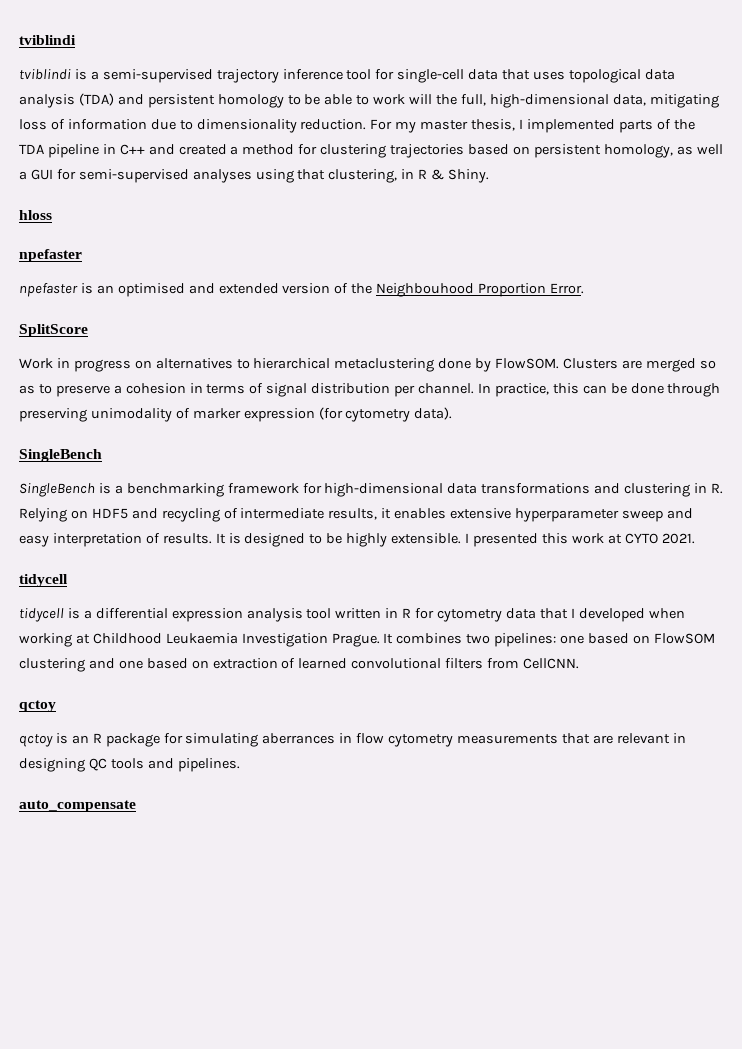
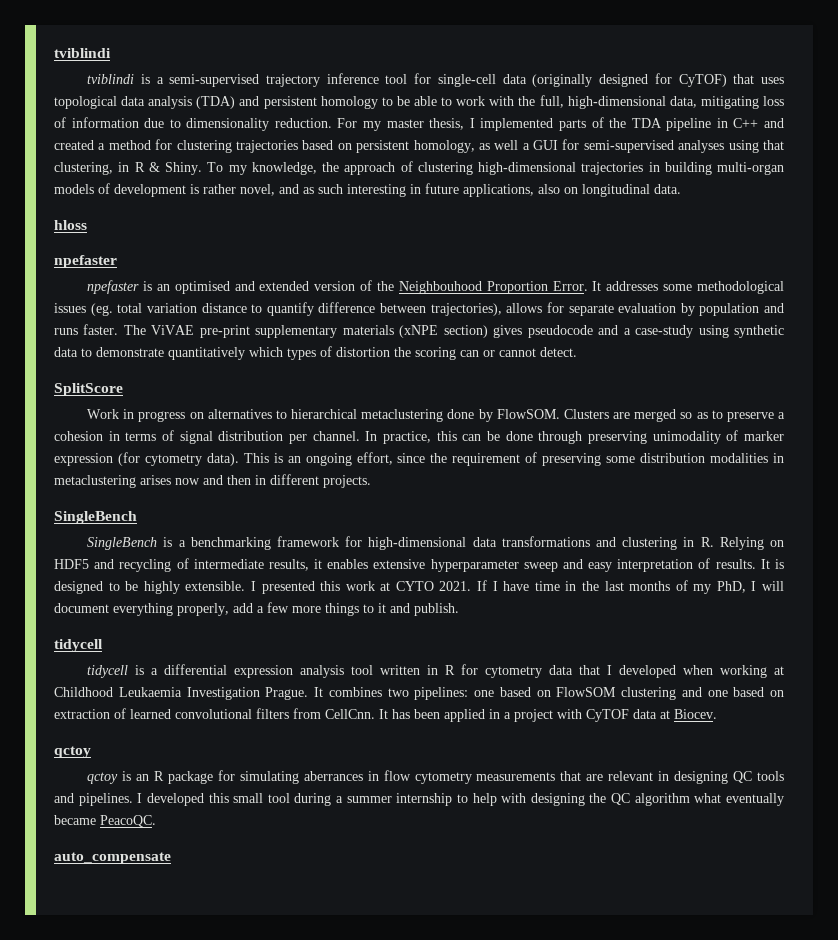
(499, 74) none -> [532,73,727,87] (originally designed for CyTOF)
[409,94,433,104] will -> [489,96,515,106] with
(490, 176) none -> [207,161,784,175] [54,183,681,197] To my knowledge, the approach of clustering high-dimensional trajectories in building multi-organ models of development is rather novel, and as such interesting in future applications, also on longitudinal data.
(585, 288) none -> [592,281,784,294] [54,302,784,316] [54,324,784,338] [54,346,577,360] It addresses some methodological issues (eg. total variation distance to quantify difference between trajectories), allows for separate evaluation by population and runs faster. The ViVAE pre-print supplementary materials (xNPE section) gives pseudocode and a case-study using synthetic data to demonstrate quantitatively which types of distortion the scoring can or cannot detect.
(453, 413) none -> [243,452,785,466] [54,474,371,488] This is an ongoing effort, since the requirement of preserving some distribution modalities in metaclustering arises now and then in different projects.
(695, 538) none -> [476,580,785,594] [54,602,459,616] If I have time in the last months of my PhD, I will document everything properly, add a few more things to it and publish.
[523,658,580,669] CellCNN. -> [325,709,717,722] CellCnn. It has been applied in a project with CyTOF data at Biocev.
(240, 765) none -> [137,793,785,806] [54,815,156,827] I developed this small tool during a summer internship to help with designing the QC algorithm what eventually became PeacoQC.

